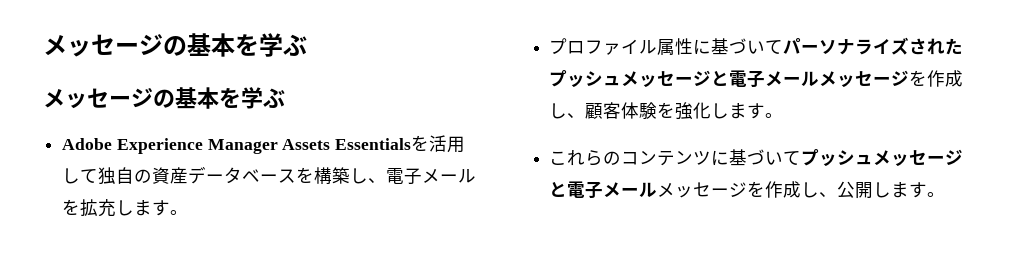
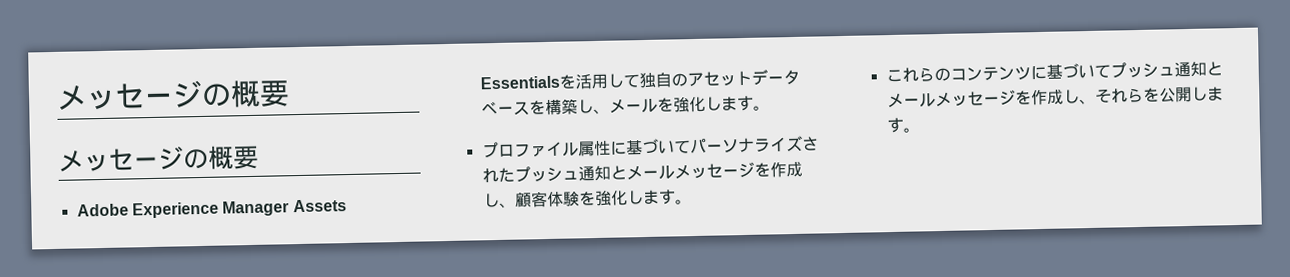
[43,33,307,57] [43,87,285,109] メッセージの基本を学ぶ // メッセージの基本を学ぶ -> [56,79,290,110] [58,145,259,172] メッセージの概要 // メッセージの概要
[152,167,189,184] 資産 -> [686,70,752,87] アセット
[386,168,423,185] 電子 -> (610, 111) none
[80,199,117,217] 拡充 -> [672,96,706,113] 強化
[621,70,766,88] メッセージと電子 -> [577,165,627,182] 通知と
[873,149,964,166] [549,181,838,199] メッセージと電子メールメッセージを作成し、 -> [1173,61,1223,78] [886,87,1160,109] 通知とメールメッセージを作成し、それらを

